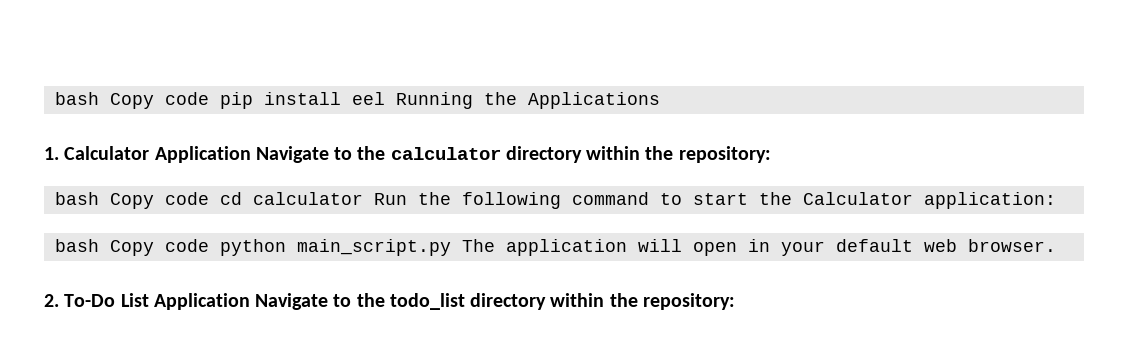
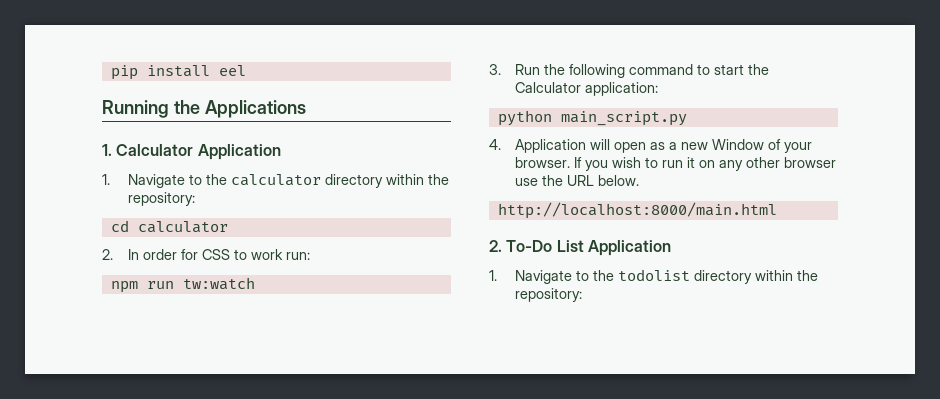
[55,92,210,109] bash Copy code -> (110, 72) none
(386, 98) none -> (246, 70) //
(251, 154) none -> [102,174,110,185] // 1.
[55,192,210,209] bash Copy code -> (195, 199) none
(364, 198) none -> [102,249,310,260] [110,277,255,293] [489,64,501,75] // 2. In order for CSS to work run: // npm run tw:watch // 3.
[55,239,210,256] bash Copy code -> (658, 89) none
[462,239,1057,256] The application will open in your default web browser. -> [489,139,812,153] [514,157,836,171] [514,175,639,186] [497,202,777,219] // 4. Application will open as a new Window of your browser. If you wish to run it on any other browser use the URL below. // http://localhost:8000/main.html
[255,293,465,310] Navigate to the todo_list -> [489,269,690,284] // 1. Navigate to the todolist

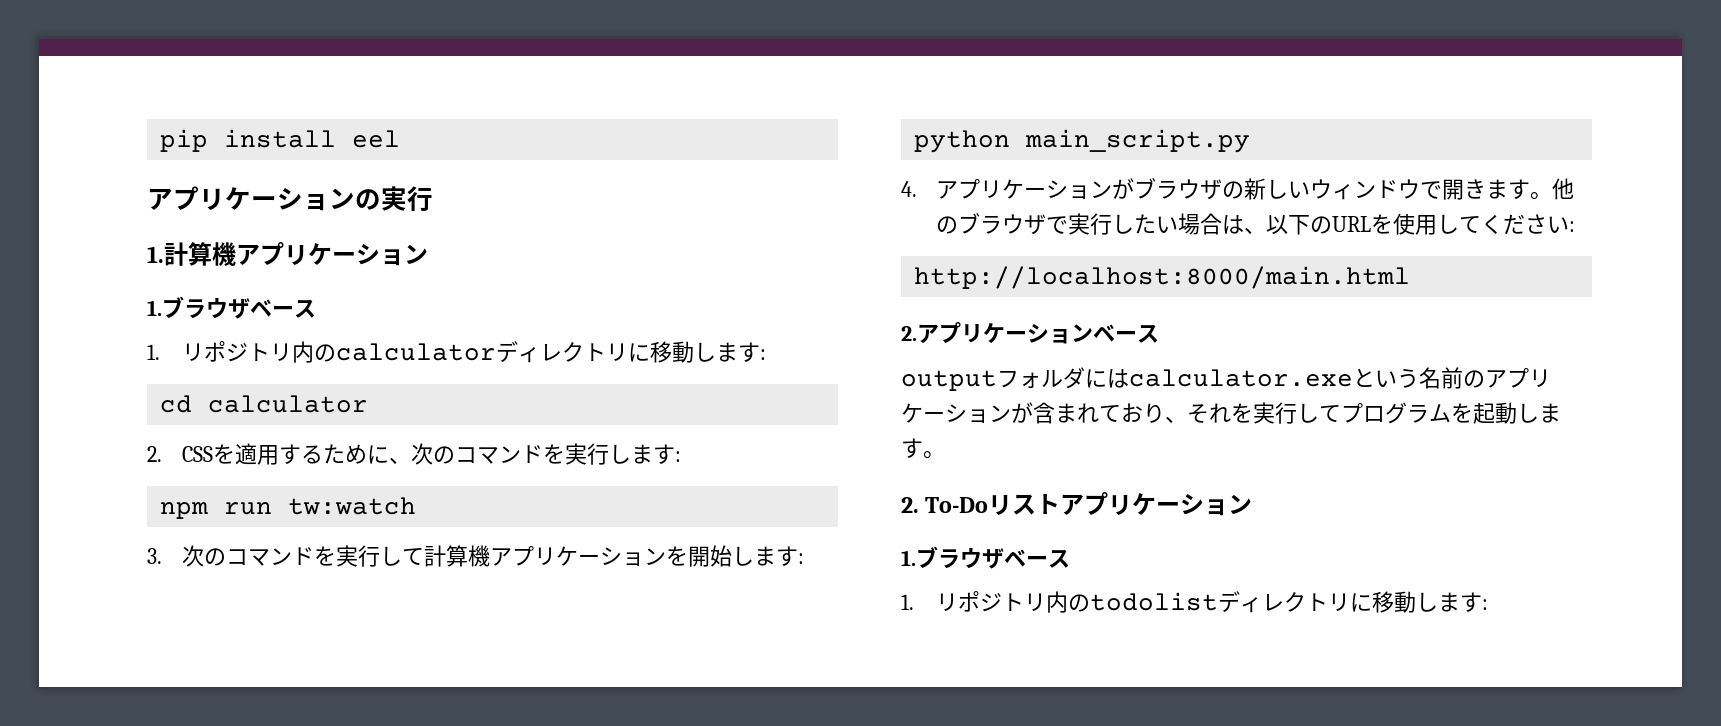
[102,100,306,118] [102,144,281,160] [102,174,449,188] [127,192,195,206] [110,220,228,233] [102,249,310,260] [110,277,255,293] [489,64,769,78] [514,82,658,96] [497,110,687,126] [489,139,812,153] [514,157,836,171] [514,175,639,186] [497,202,777,219] [489,240,671,256] [489,269,818,284] [514,288,582,302] Running the Applications // 1. Calculator Application // 1. Navigate to the calculator directory within the repository: // cd calculator // 2. In order for CSS to work run: // npm run tw:watch // 3. Run the following command to start the Calculator application: // python main_script.py // 4. Application will open as a new Window of your browser. If you wish to run it on any other browser use the URL below. // http://localhost:8000/main.html // 2. To-Do List Application // 1. Navigate to the todolist directory within the repository: -> [147,186,433,212] [147,242,428,266] [147,296,316,319] [147,341,767,363] [160,395,369,413] [147,443,682,465] [160,497,417,519] [147,545,805,567] [914,129,1251,153] [901,178,1575,200] [936,213,1576,235] [914,266,1411,289] [901,322,1159,344] [901,367,1551,391] [901,402,1561,424] [901,438,945,459] [901,492,1253,516] [901,546,1070,569] [901,591,1489,613] アプリケーションの実行 // 1.計算機アプリケーション // 1.ブラウザベース // 1.リポジトリ内のcalculatorディレクトリに移動します: // cd calculator // 2. CSSを適用するために、次のコマンドを実行します: // npm run tw:watch // 3.次のコマンドを実行して計算機アプリケーションを開始します: // python main_script.py // 4.アプリケーションがブラウザの新しいウィンドウで開きます。他のブラウザで実行したい場合は、以下のURLを使用してください: // http://localhost:8000/main.html // 2.アプリケーションベース // outputフォルダにはcalculator.exeという名前のアプリケーションが含まれており、それを実行してプログラムを起動します。 // 2. To-Doリストアプリケーション // 1.ブラウザベース // 1.リポジトリ内のtodolistディレクトリに移動します:

